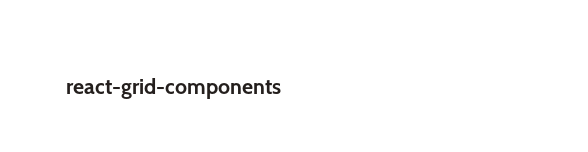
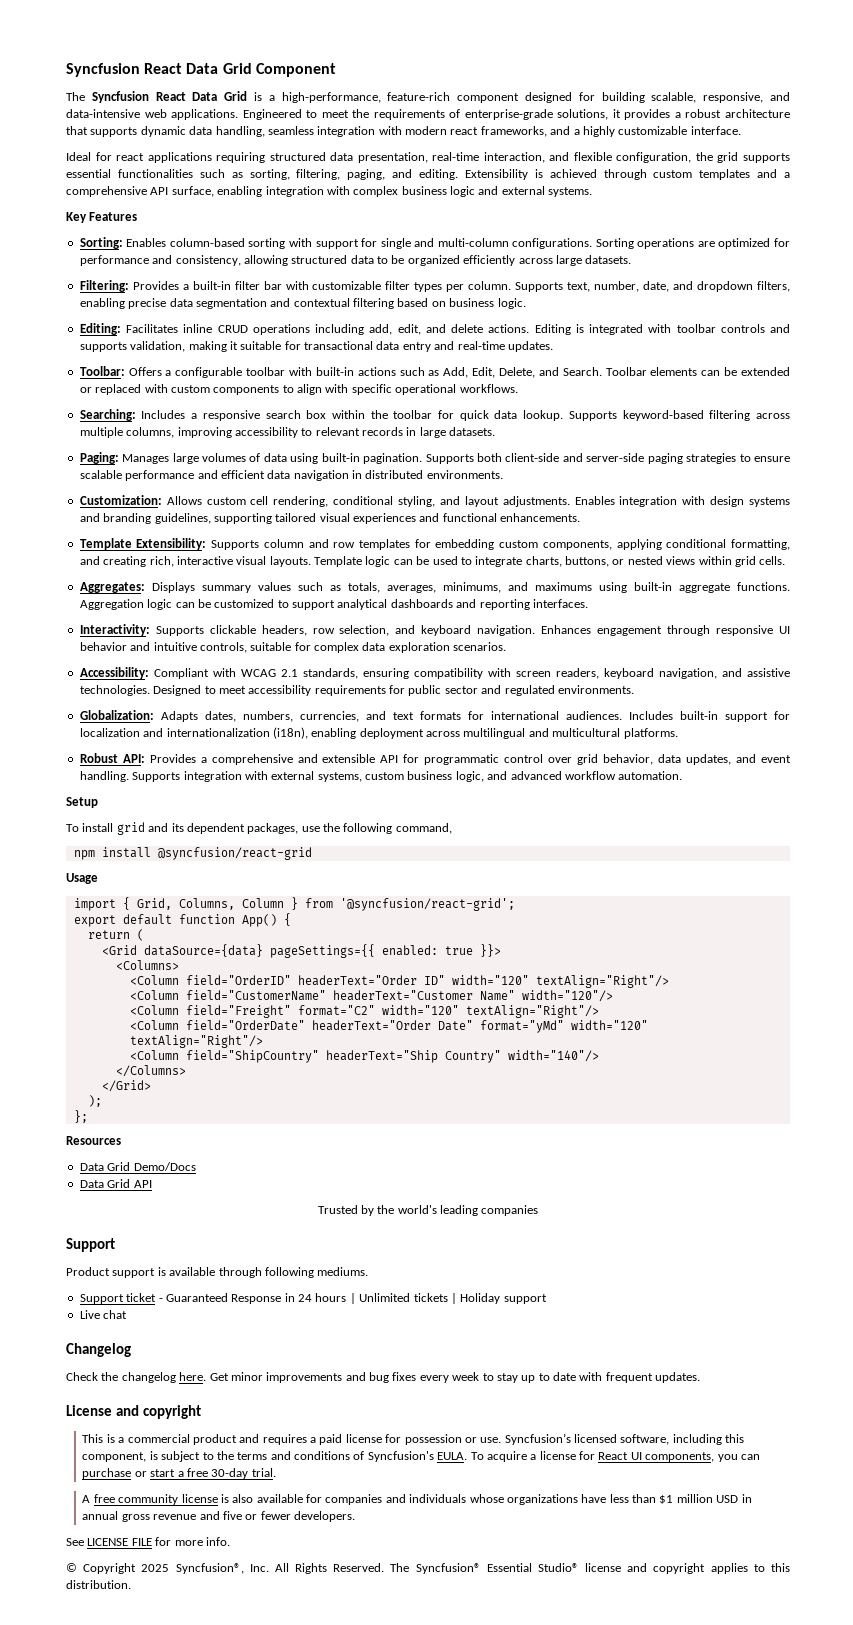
[66,78,281,99] react-grid-components -> [66,63,336,77] [66,91,790,103] [66,109,790,120] [66,126,741,137] [66,152,790,163] [66,169,790,180] [66,186,593,197] [66,212,138,223] [79,237,790,249] [79,255,632,266] [79,280,791,292] [79,298,526,309] [79,323,790,335] [79,341,553,352] [79,366,790,378] [79,384,518,395] [79,409,790,421] [79,427,496,438] [79,452,790,464] [79,470,503,481] [79,495,790,507] [79,513,581,524] [79,538,790,550] [79,556,786,567] [79,582,790,593] [79,599,588,610] [79,624,790,636] [79,642,507,653] [79,667,790,679] [79,685,634,696] [79,710,790,722] [79,727,678,739] [79,753,792,765] [79,771,683,782] [66,797,98,808] [66,822,452,835] [73,847,312,860] [66,873,98,884] [73,897,515,911] [73,913,291,927] [87,929,144,941] [101,944,501,958] [115,960,179,970] [129,975,669,988] [129,990,613,1002] [129,1005,599,1018] [129,1020,648,1033] [129,1035,263,1048] [129,1050,599,1063] [115,1065,186,1077] [101,1080,151,1092] [87,1095,102,1107] [73,1110,88,1123] [66,1136,121,1145] [79,1162,196,1171] [79,1179,152,1188] [317,1205,539,1216] [66,1238,115,1252] [66,1267,369,1278] [79,1293,547,1304] [79,1310,128,1319] [66,1343,131,1357] [66,1372,701,1383] [66,1405,201,1419] [82,1433,745,1445] [82,1451,760,1462] [82,1468,276,1479] [82,1494,752,1505] [82,1511,356,1522] [66,1537,230,1546] [66,1563,790,1574] [66,1580,131,1589] Syncfusion React Data Grid Component // The Syncfusion React Data Grid is a high-performance, feature-rich component designed for building scalable, responsive, and data-intensive web applications. Engineered to meet the requirements of enterprise-grade solutions, it provides a robust architecture that supports dynamic data handling, seamless integration with modern react frameworks, and a highly customizable interface. // Ideal for react applications requiring structured data presentation, real-time interaction, and flexible configuration, the grid supports essential functionalities such as sorting, filtering, paging, and editing. Extensibility is achieved through custom templates and a comprehensive API surface, enabling integration with complex business logic and external systems. // Key Features // Sorting: Enables column-based sorting with support for single and multi-column configurations. Sorting operations are optimized for performance and consistency, allowing structured data to be organized efficiently across large datasets. // Filtering: Provides a built-in filter bar with customizable filter types per column. Supports text, number, date, and dropdown filters, enabling precise data segmentation and contextual filtering based on business logic. // Editing: Facilitates inline CRUD operations including add, edit, and delete actions. Editing is integrated with toolbar controls and supports validation, making it suitable for transactional data entry and real-time updates. // Toolbar: Offers a configurable toolbar with built-in actions such as Add, Edit, Delete, and Search. Toolbar elements can be extended or replaced with custom components to align with specific operational workflows. // Searching: Includes a responsive search box within the toolbar for quick data lookup. Supports keyword-based filtering across multiple columns, improving accessibility to relevant records in large datasets. // Paging: Manages large volumes of data using built-in pagination. Supports both client-side and server-side paging strategies to ensure scalable performance and efficient data navigation in distributed environments. // Customization: Allows custom cell rendering, conditional styling, and layout adjustments. Enables integration with design systems and branding guidelines, supporting tailored visual experiences and functional enhancements. // Template Extensibility: Supports column and row templates for embedding custom components, applying conditional formatting, and creating rich, interactive visual layouts. Template logic can be used to integrate charts, buttons, or nested views within grid cells. // Aggregates: Displays summary values such as totals, averages, minimums, and maximums using built-in aggregate functions. Aggregation logic can be customized to support analytical dashboards and reporting interfaces. // Interactivity: Supports clickable headers, row selection, and keyboard navigation. Enhances engagement through responsive UI behavior and intuitive controls, suitable for complex data exploration scenarios. // Accessibility: Compliant with WCAG 2.1 standards, ensuring compatibility with screen readers, keyboard navigation, and assistive technologies. Designed to meet accessibility requirements for public sector and regulated environments. // Globalization: Adapts dates, numbers, currencies, and text formats for international audiences. Includes built-in support for localization and internationalization (i18n), enabling deployment across multilingual and multicultural platforms. // Robust API: Provides a comprehensive and extensible API for programmatic control over grid behavior, data updates, and event handling. Supports integration with external systems, custom business logic, and advanced workflow automation. // Setup // To install grid and its dependent packages, use the following command, // npm install @syncfusion/react-grid // Usage // import { Grid, Columns, Column } from '@syncfusion/react-grid'; // export default function App() { // return ( // <Grid dataSource={data} pageSettings={{ enabled: true }}> // <Columns> // <Column field="OrderID" headerText="Order ID" width="120" textAlign="Right"/> // <Column field="CustomerName" headerText="Customer Name" width="120"/> // <Column field="Freight" format="C2" width="120" textAlign="Right"/> // <Column field="OrderDate" headerText="Order Date" format="yMd" width="120" textAlign="Right"/> // <Column field="ShipCountry" headerText="Ship Country" width="140"/> // </Columns> // </Grid> // ); // }; // Resources // Data Grid Demo/Docs // Data Grid API // Trusted by the world's leading companies // Support // Product support is available through following mediums. // Support ticket - Guaranteed Response in 24 hours | Unlimited tickets | Holiday support // Live chat // Changelog // Check the changelog here. Get minor improvements and bug fixes every week to stay up to date with frequent updates. // License and copyright // This is a commercial product and requires a paid license for possession or use. Syncfusion’s licensed software, including this component, is subject to the terms and conditions of Syncfusion's EULA. To acquire a license for React UI components, you can purchase or start a free 30-day trial. // A free community license is also available for companies and individuals whose organizations have less than $1 million USD in annual gross revenue and five or fewer developers. // See LICENSE FILE for more info. // © Copyright 2025 Syncfusion®, Inc. All Rights Reserved. The Syncfusion® Essential Studio® license and copyright applies to this distribution.

